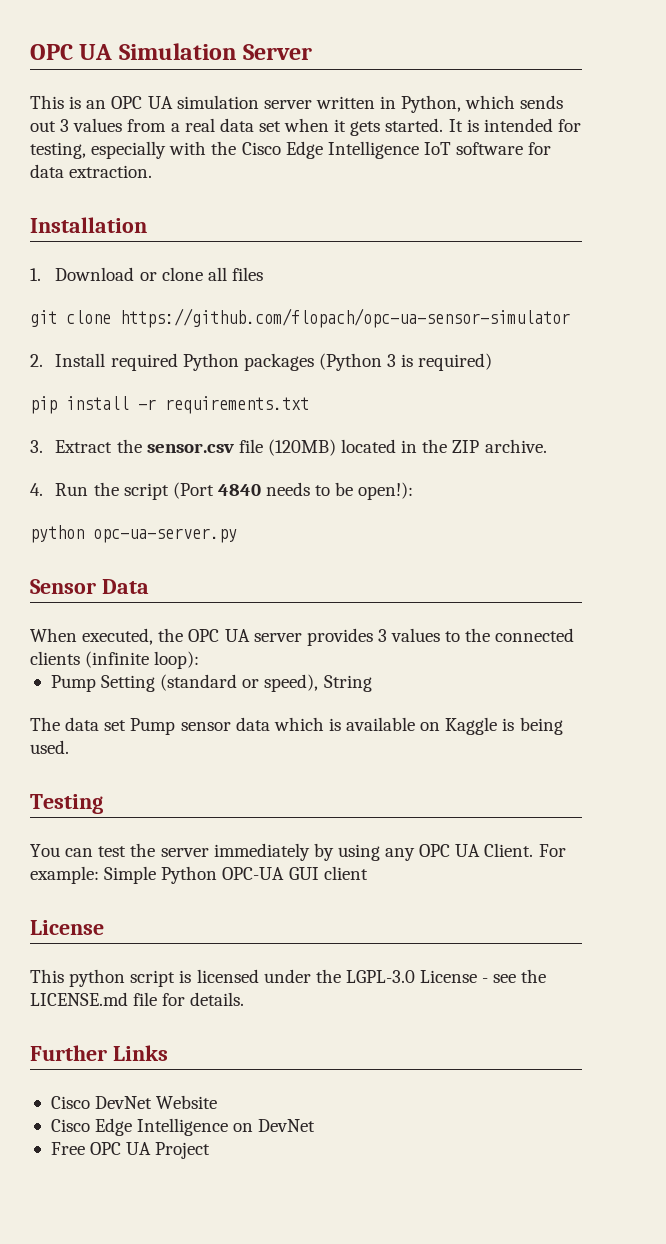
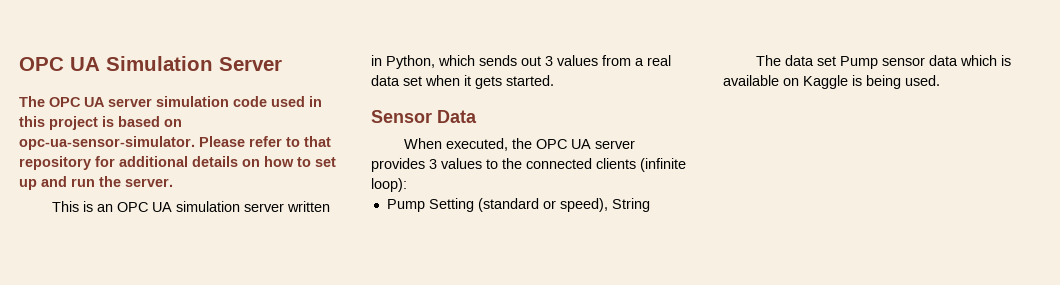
(313, 52) none -> [19,96,322,107] [19,116,182,130] [19,136,331,150] [19,156,336,170] [19,176,173,190] // The OPC UA server simulation code used in this project is based on opc-ua-sensor-simulator. Please refer to that repository for additional details on how to set up and run the server.
[448,118,581,132] [30,141,552,159] [30,164,153,178] [30,217,147,233] [30,267,263,281] [30,308,570,328] [30,353,493,371] [30,396,309,414] [30,439,547,456] [30,482,414,500] [30,525,237,543] It is intended for testing, especially with the Cisco Edge Intelligence IoT software for data extraction. // Installation // 1. Download or clone all files // git clone https://github.com/flopach/opc-ua-sensor-simulator // 2. Install required Python packages (Python 3 is required) // pip install -r requirements.txt // 3. Extract the sensor.csv file (120MB) located in the ZIP archive. // 4. Run the script (Port 4840 needs to be open!): // python opc-ua-server.py -> (554, 80) none
[30,794,103,814] [30,843,566,861] [30,866,368,884] [30,920,104,935] [30,969,547,987] [30,992,245,1006] [30,1045,168,1061] [50,1095,218,1109] [50,1118,316,1136] [50,1142,211,1159] // Testing // You can test the server immediately by using any OPC UA Client. For example: Simple Python OPC-UA GUI client // License // This python script is licensed under the LGPL-3.0 License - see the LICENSE.md file for details. // Further Links // Cisco DevNet Website // Cisco Edge Intelligence on DevNet // Free OPC UA Project -> (940, 80) none

